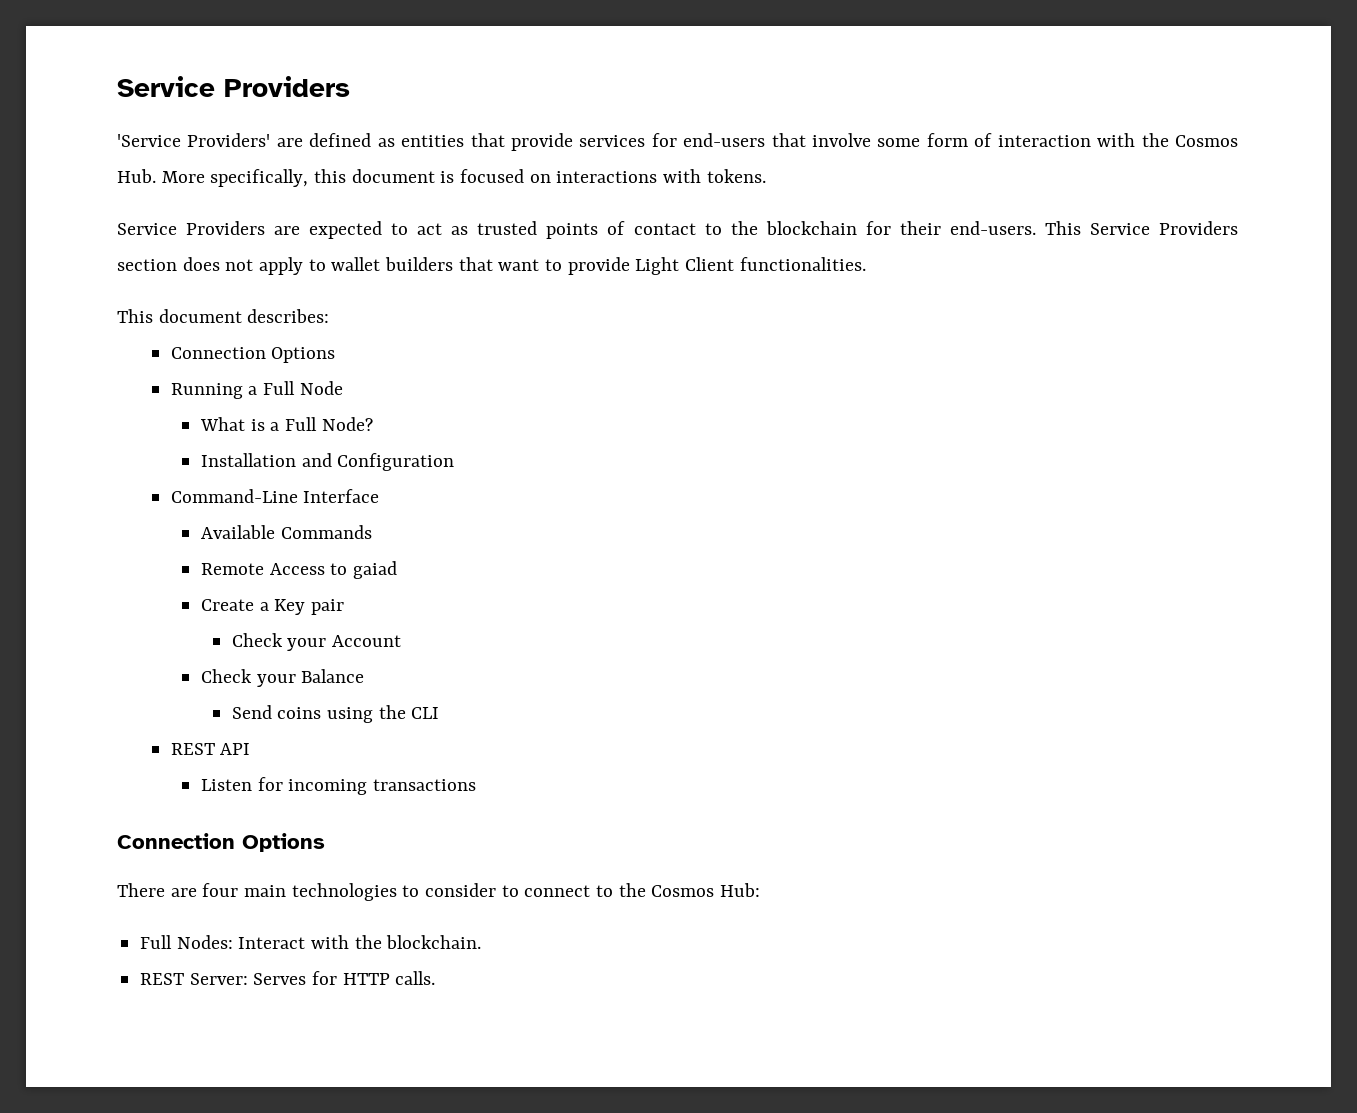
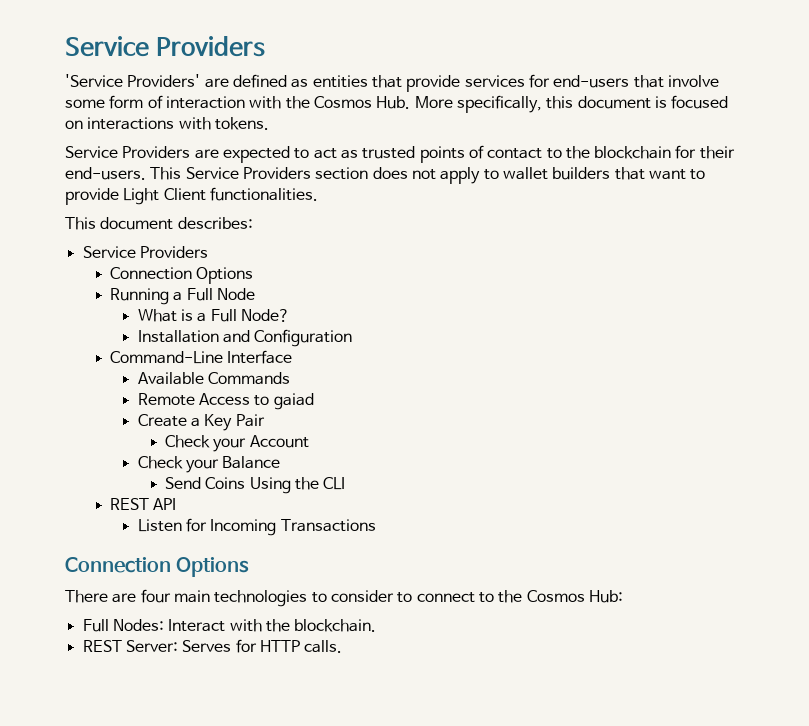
(330, 316) none -> [82,246,208,258] // Service Providers
[311,599,345,615] pair -> [235,414,265,427] Pair
[277,707,373,723] coins using -> [205,477,291,494] Coins Using
[288,779,477,795] incoming transactions -> [210,519,376,536] Incoming Transactions

